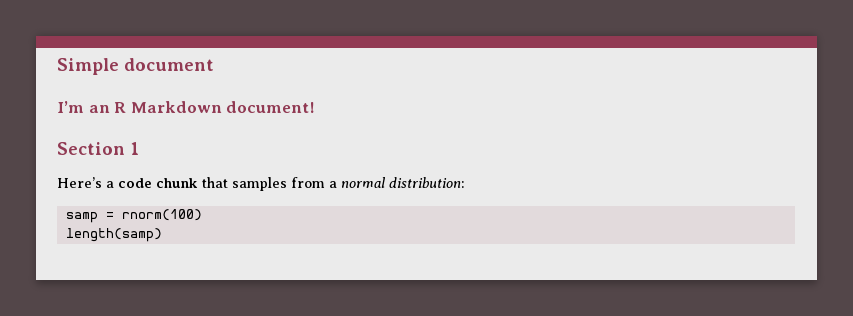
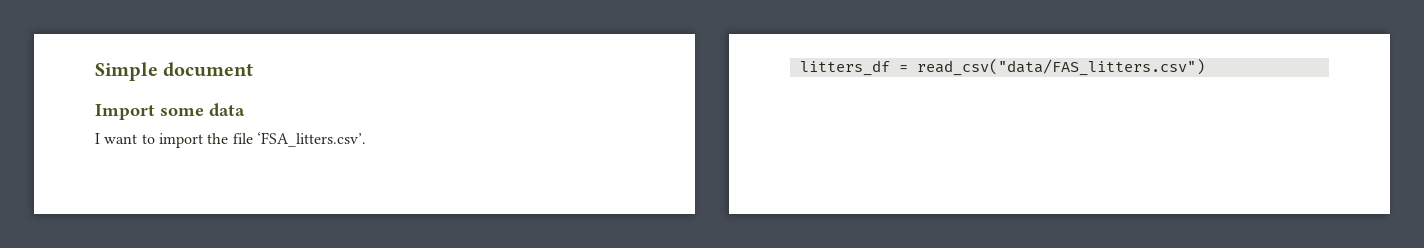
[57,101,315,113] [57,142,139,155] [57,177,465,191] [65,209,202,223] [65,228,162,242] I’m an R Markdown document! // Section 1 // Here’s a code chunk that samples from a normal distribution: // samp = rnorm(100) // length(samp) -> [95,103,245,120] [95,132,366,148] [799,59,1205,76] Import some data // I want to import the file ‘FSA_litters.csv’. // litters_df = read_csv("data/FAS_litters.csv")

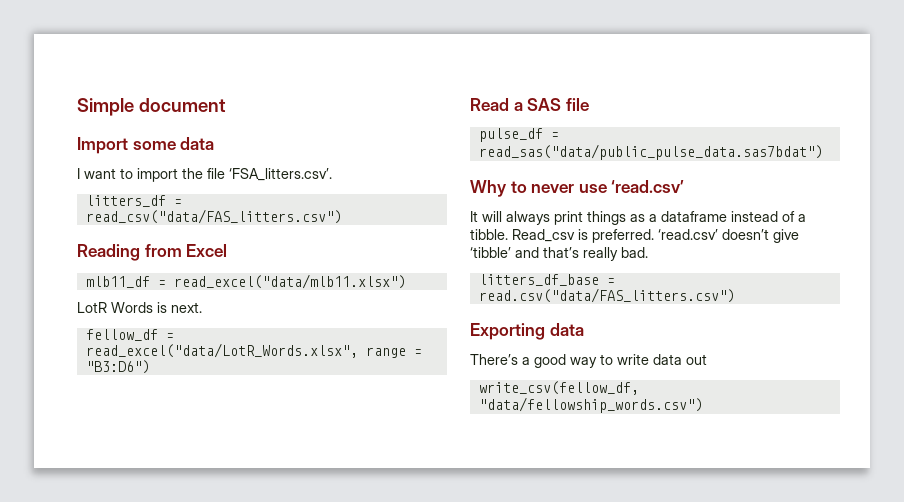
(1205, 67) none -> [77,244,228,261] [85,274,406,289] [77,302,202,313] [85,329,174,341] [85,343,422,358] [85,360,150,374] [470,98,589,111] [478,128,559,142] [478,144,823,160] [470,180,685,197] [470,211,806,225] [470,229,799,243] [470,247,648,261] [478,274,615,286] [478,288,735,303] [470,323,584,340] [470,354,707,368] [478,381,639,395] [478,397,703,413] // Reading from Excel // mlb11_df = read_excel("data/mlb11.xlsx") // LotR Words is next. // fellow_df = read_excel("data/LotR_Words.xlsx", range = "B3:D6") // Read a SAS file // pulse_df = read_sas("data/public_pulse_data.sas7bdat") // Why to never use ‘read.csv’ // It will always print things as a dataframe instead of a tibble. Read_csv is preferred. ‘read.csv’ doesn’t give ‘tibble’ and that’s really bad. // litters_df_base = read.csv("data/FAS_litters.csv") // Exporting data // There’s a good way to write data out // write_csv(fellow_df, "data/fellowship_words.csv")

